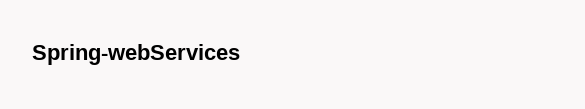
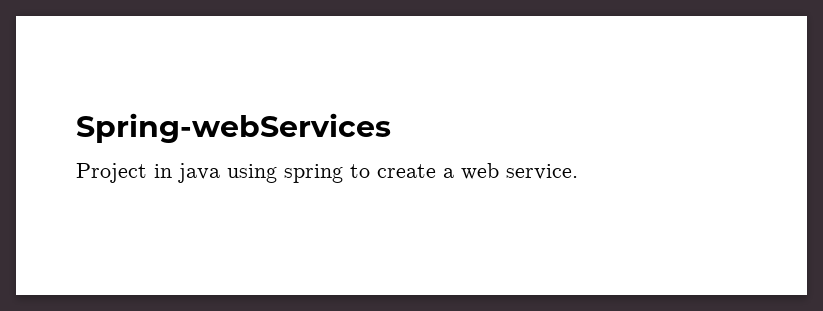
(240, 54) none -> [76,163,578,183] // Project in java using spring to create a web service.

